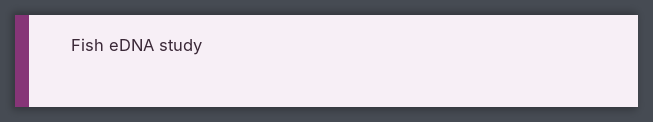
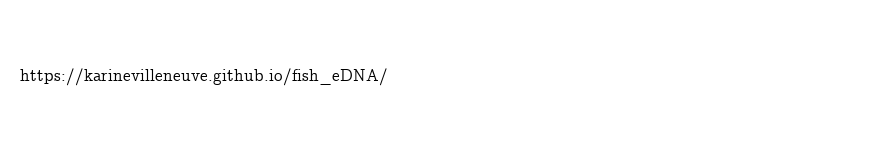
[71,38,202,55] Fish eDNA study -> [20,68,388,86] https://karinevilleneuve.github.io/fish_eDNA/

